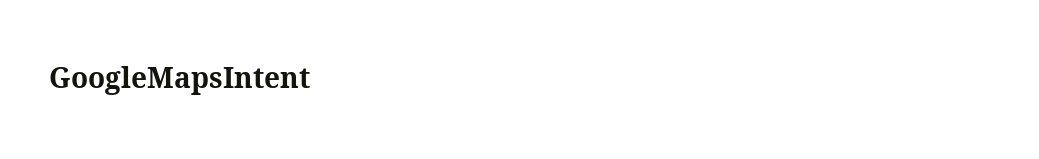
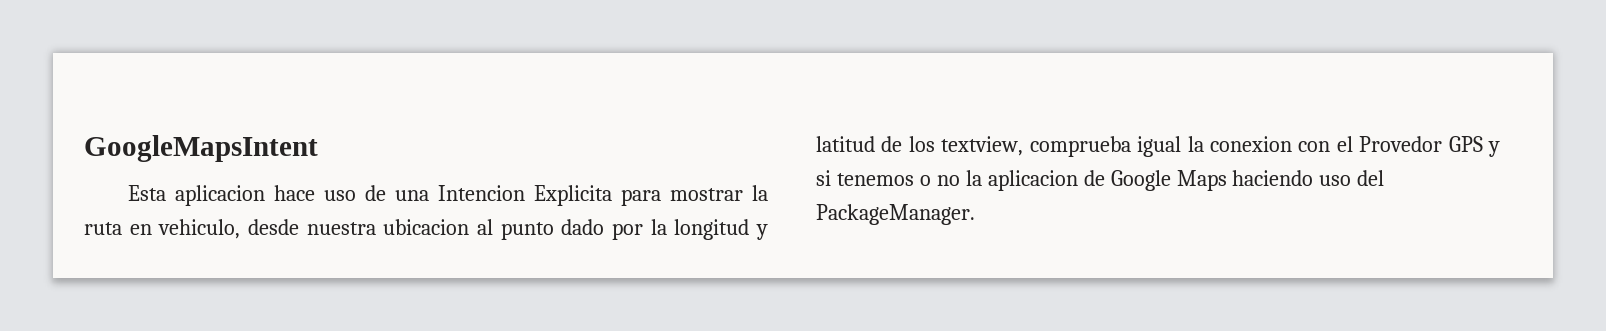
(310, 80) none -> [128,185,768,206] [84,219,768,240] [816,136,1500,157] [816,170,1385,191] [816,204,975,225] // Esta aplicacion hace uso de una Intencion Explicita para mostrar la ruta en vehiculo, desde nuestra ubicacion al punto dado por la longitud y latitud de los textview, comprueba igual la conexion con el Provedor GPS y si tenemos o no la aplicacion de Google Maps haciendo uso del PackageManager.

